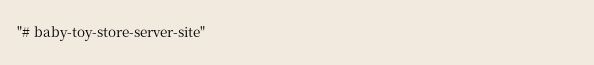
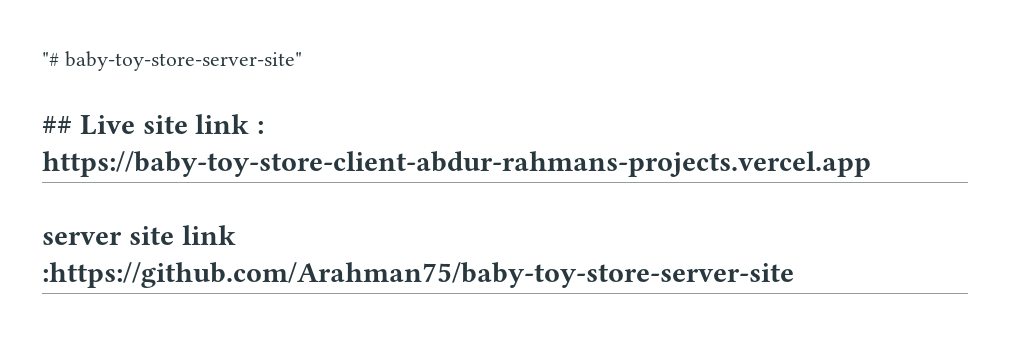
(205, 33) none -> [42,114,265,135] [42,151,871,177] [42,225,236,245] [42,262,794,288] // ## Live site link : https://baby-toy-store-client-abdur-rahmans-projects.vercel.app // server site link :https://github.com/Arahman75/baby-toy-store-server-site

